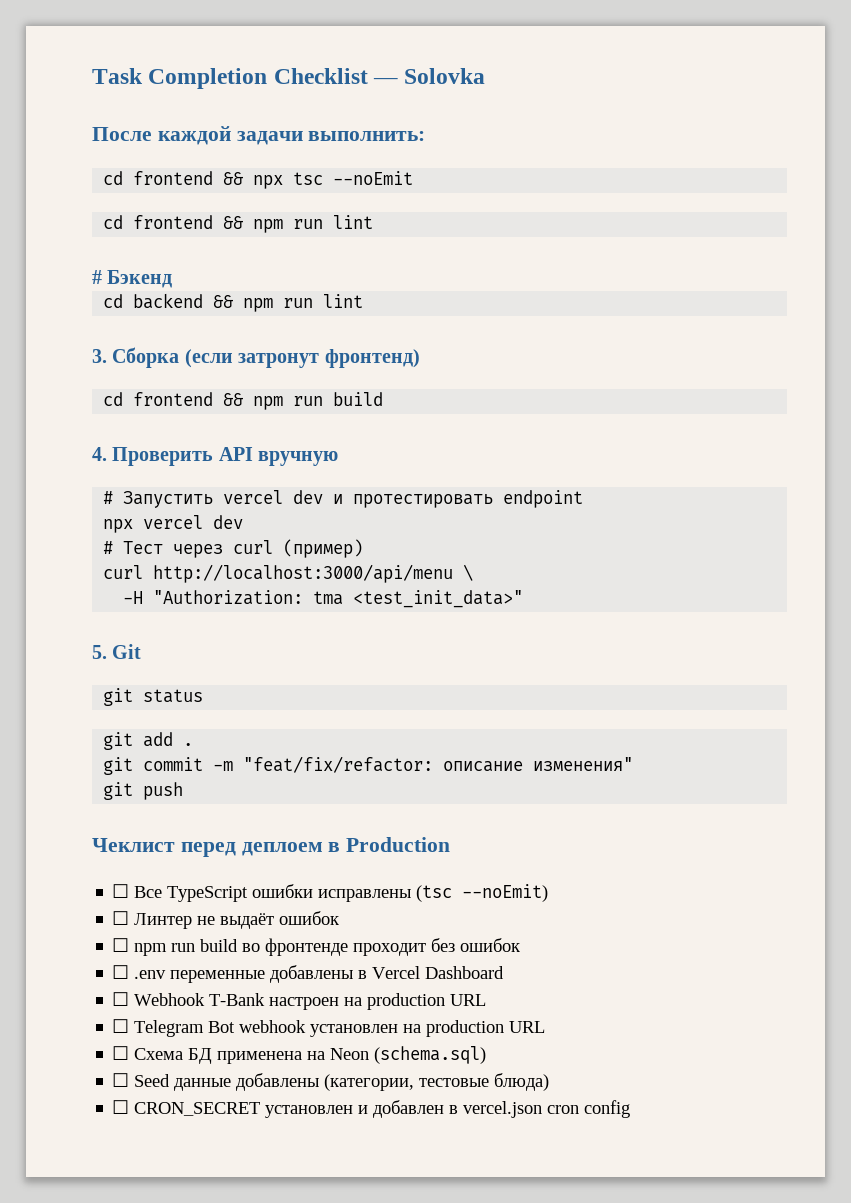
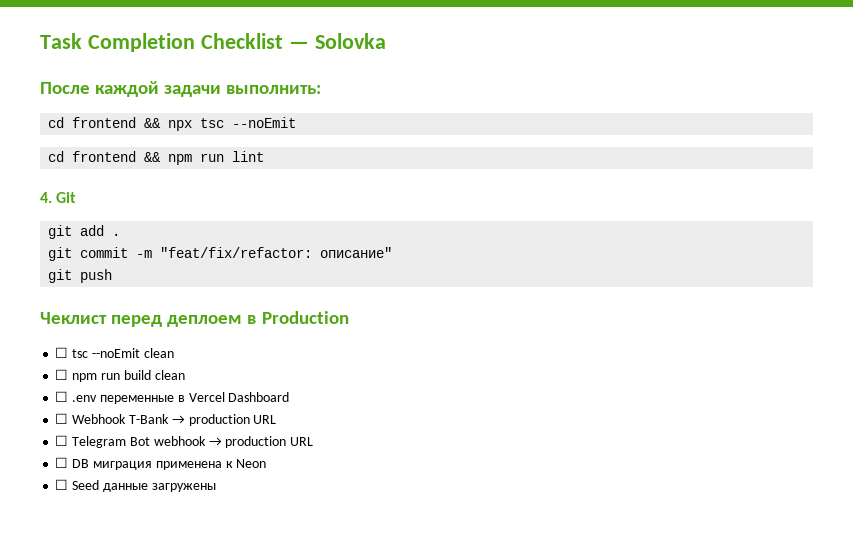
[92,270,173,288] [103,293,364,312] [92,347,420,368] [103,392,384,410] [92,447,339,466] [103,490,584,508] [103,515,244,533] [103,539,364,558] [103,564,474,583] [123,590,524,608] [92,645,107,659] # Бэкенд // cd backend && npm run lint // 3. Сборка (если затронут фронтенд) // cd frontend && npm run build // 4. Проверить API вручную // # Запустить vercel dev и протестировать endpoint // npx vercel dev // # Тест через curl (пример) // curl http://localhost:3000/api/menu \ // -H "Authorization: tma <test_init_data>" // 5. -> [40,192,52,203] 4.
[103,688,204,706] // git status -> (77, 197) none
[443,757,634,772] описание изменения" -> [320,247,393,258] описание"
[134,884,549,902] [112,911,340,929] Все TypeScript ошибки исправлены (tsc --noEmit) // ☐ Линтер не выдаёт ошибок -> [72,348,174,358] tsc --noEmit clean
[242,938,521,956] во фронтенде проходит без ошибок -> [154,370,185,380] clean
[270,965,354,983] добавлены -> (174, 399) none
[269,997,363,1010] настроен на -> [171,415,185,424] →
[310,1020,546,1037] [112,1046,326,1064] установлен на production URL // ☐ Схема БД применена на -> [208,436,314,448] [55,457,233,470] → production URL // ☐ DB миграция применена к
[374,1046,487,1064] (schema.sql) -> (267, 463) none
[236,1073,550,1091] [112,1100,631,1118] добавлены (категории, тестовые блюда) // ☐ CRON_SECRET установлен и добавлен в vercel.json cron config -> [151,483,216,492] загружены

